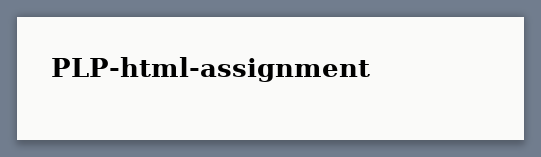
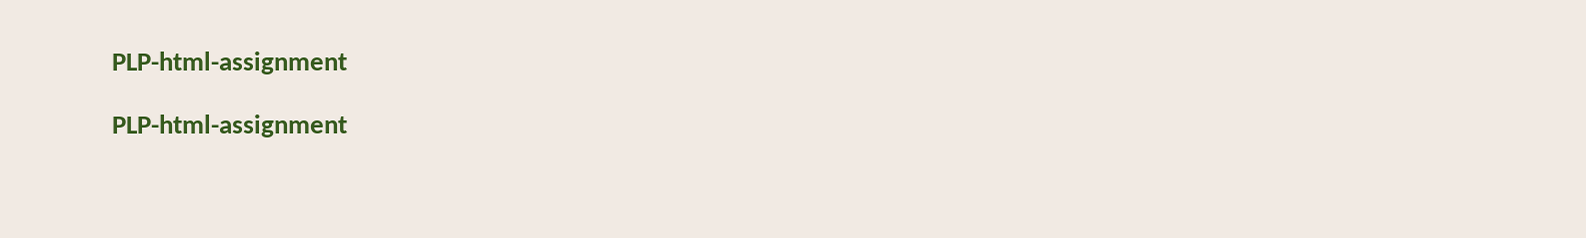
[51,57,370,82] PLP-html-assignment -> [111,51,347,75] [111,114,348,138] PLP-html-assignment // PLP-html-assignment

